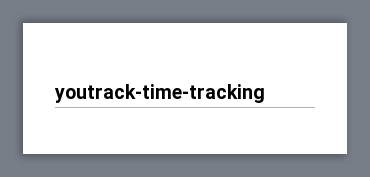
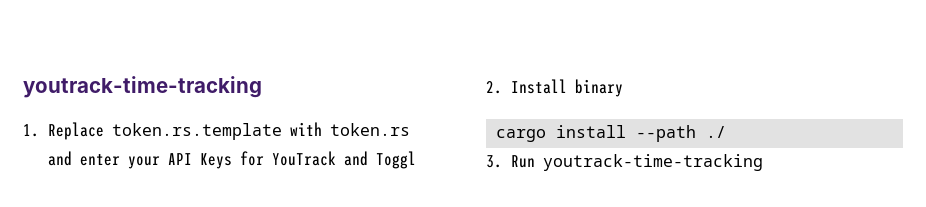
[54,84,265,103] youtrack-time-tracking -> [23,76,262,98] [23,122,410,140] [47,151,416,169] [486,79,623,97] [496,125,727,142] [486,154,763,171] youtrack-time-tracking // 1. Replace token.rs.template with token.rs and enter your API Keys for YouTrack and Toggl // 2. Install binary // cargo install --path ./ // 3. Run youtrack-time-tracking

